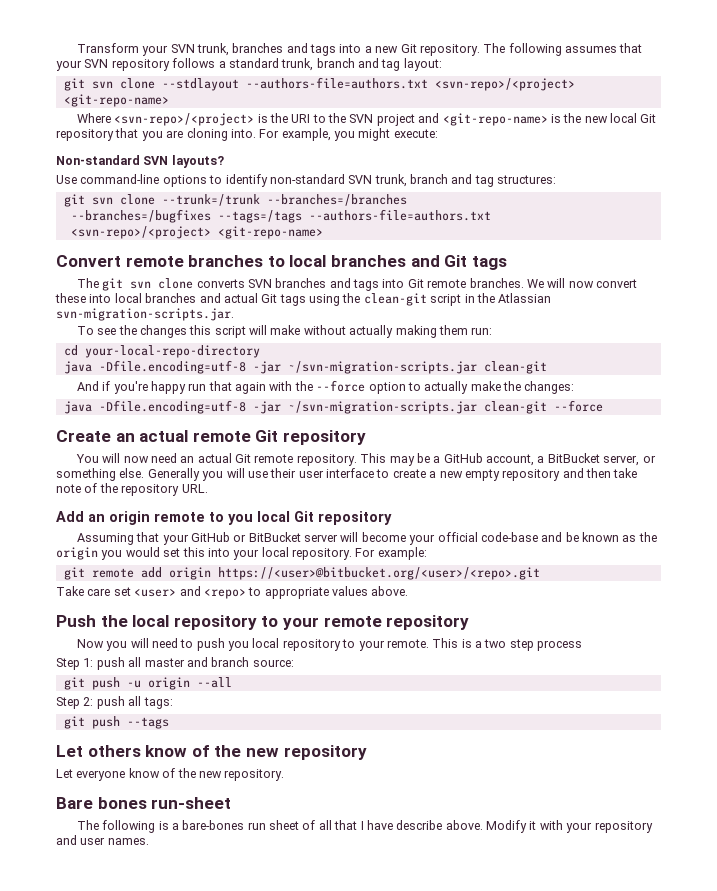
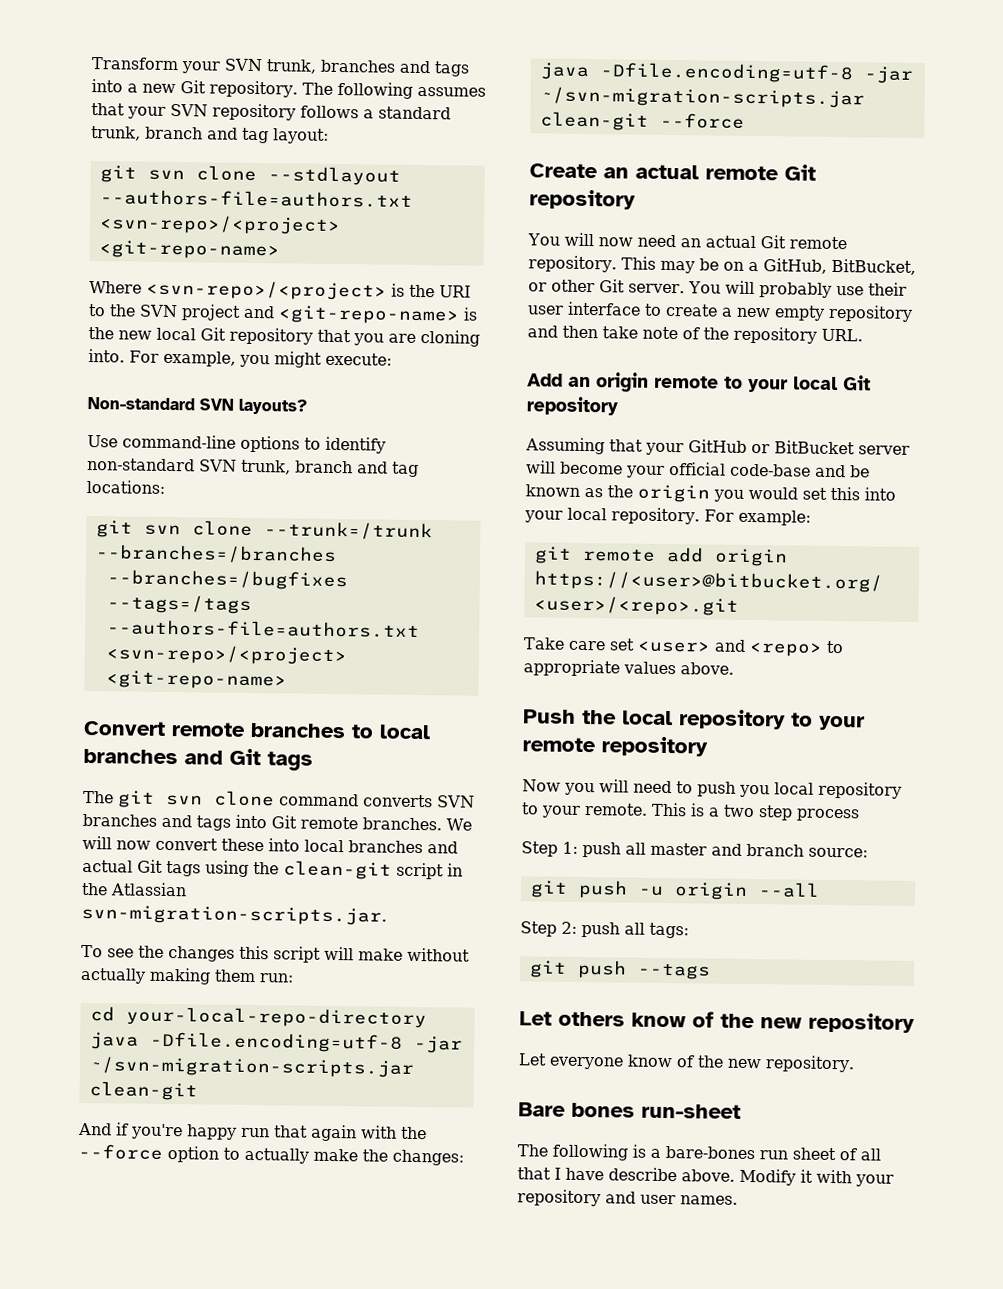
[497,175,557,184] structures: -> [86,479,165,494] locations:
(194, 283) none -> [279,793,359,807] command
[433,453,656,466] [56,468,245,481] a GitHub account, a BitBucket server, or something else. Generally you will -> [722,258,916,275] [528,279,832,298] on a GitHub, BitBucket, or other Git server. You will probably
[228,514,253,525] you -> [748,378,788,393] your

